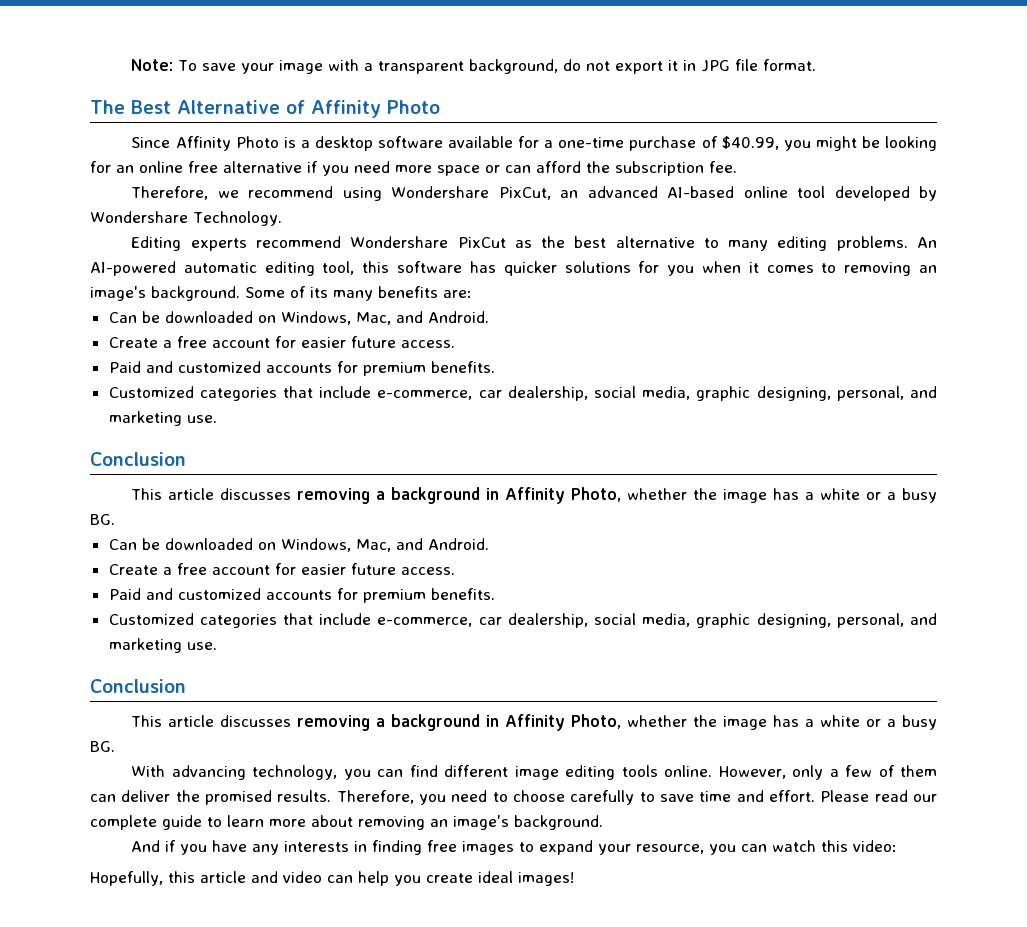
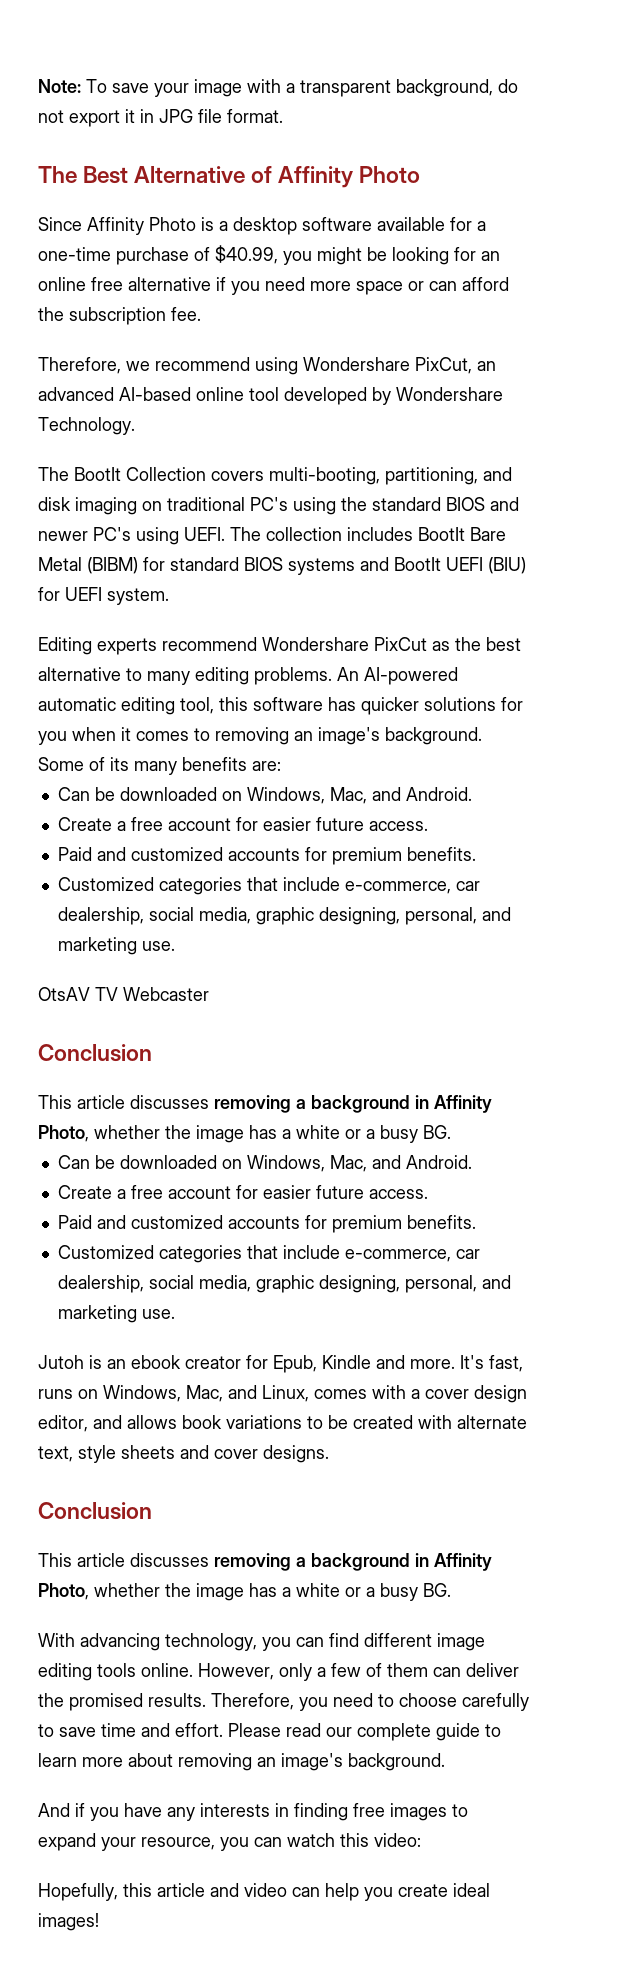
(282, 218) none -> [38,467,512,485] [38,497,519,515] [38,527,506,545] [38,557,526,575] [38,587,169,605] // The BootIt Collection covers multi-booting, partitioning, and disk imaging on traditional PC's using the standard BIOS and newer PC's using UEFI. The collection includes BootIt Bare Metal (BIBM) for standard BIOS systems and BootIt UEFI (BIU) for UEFI system.
(217, 419) none -> [38,987,209,1001] // OtsAV TV Webcaster
(217, 646) none -> [38,1355,523,1373] [38,1385,527,1403] [38,1415,527,1432] [38,1445,329,1463] // Jutoh is an ebook creator for Epub, Kindle and more. It's fast, runs on Windows, Mac, and Linux, comes with a cover design editor, and allows book variations to be created with alternate text, style sheets and cover designs.

